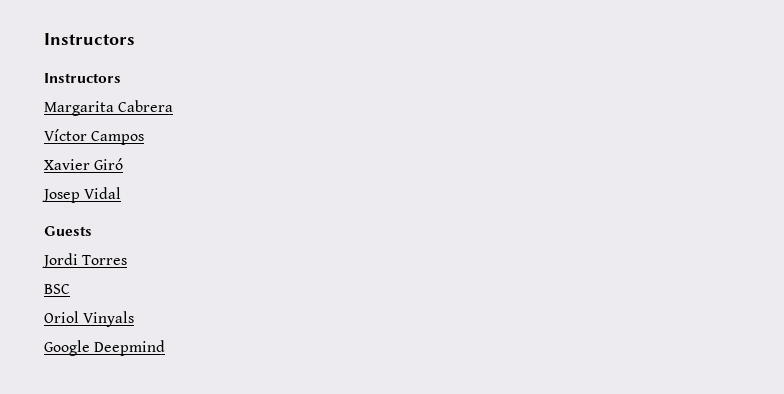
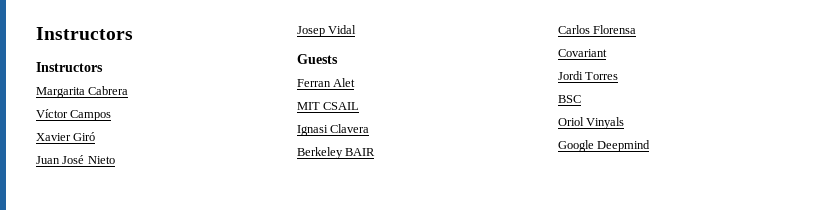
(124, 164) none -> [36,155,115,164] // Juan José Nieto
(92, 231) none -> [297,78,356,87] [297,102,360,110] [297,124,370,136] [297,147,376,159] [558,25,637,34] [558,49,607,57] // Ferran Alet // MIT CSAIL // Ignasi Clavera // Berkeley BAIR // Carlos Florensa // Covariant

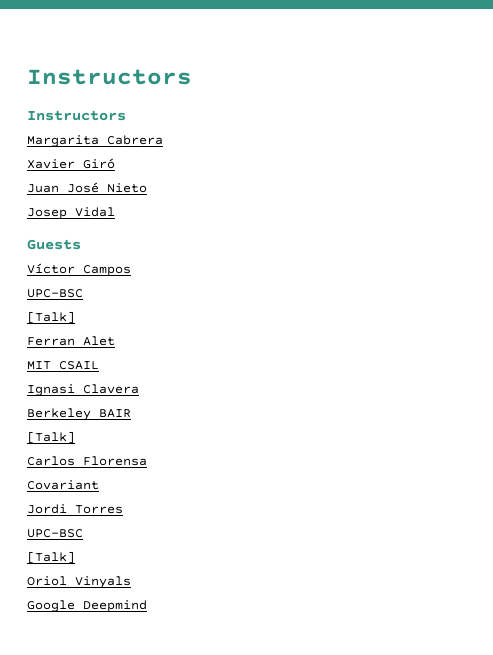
[36,109,112,121] // Víctor Campos -> (163, 140) none
(338, 59) none -> [27,263,131,276] [27,289,83,298] [27,311,75,324] // Víctor Campos // UPC-BSC // [Talk]
(376, 152) none -> [27,431,75,444] // [Talk]
[558,95,581,103] BSC -> [27,529,83,538] [27,551,75,564] UPC-BSC // [Talk]

